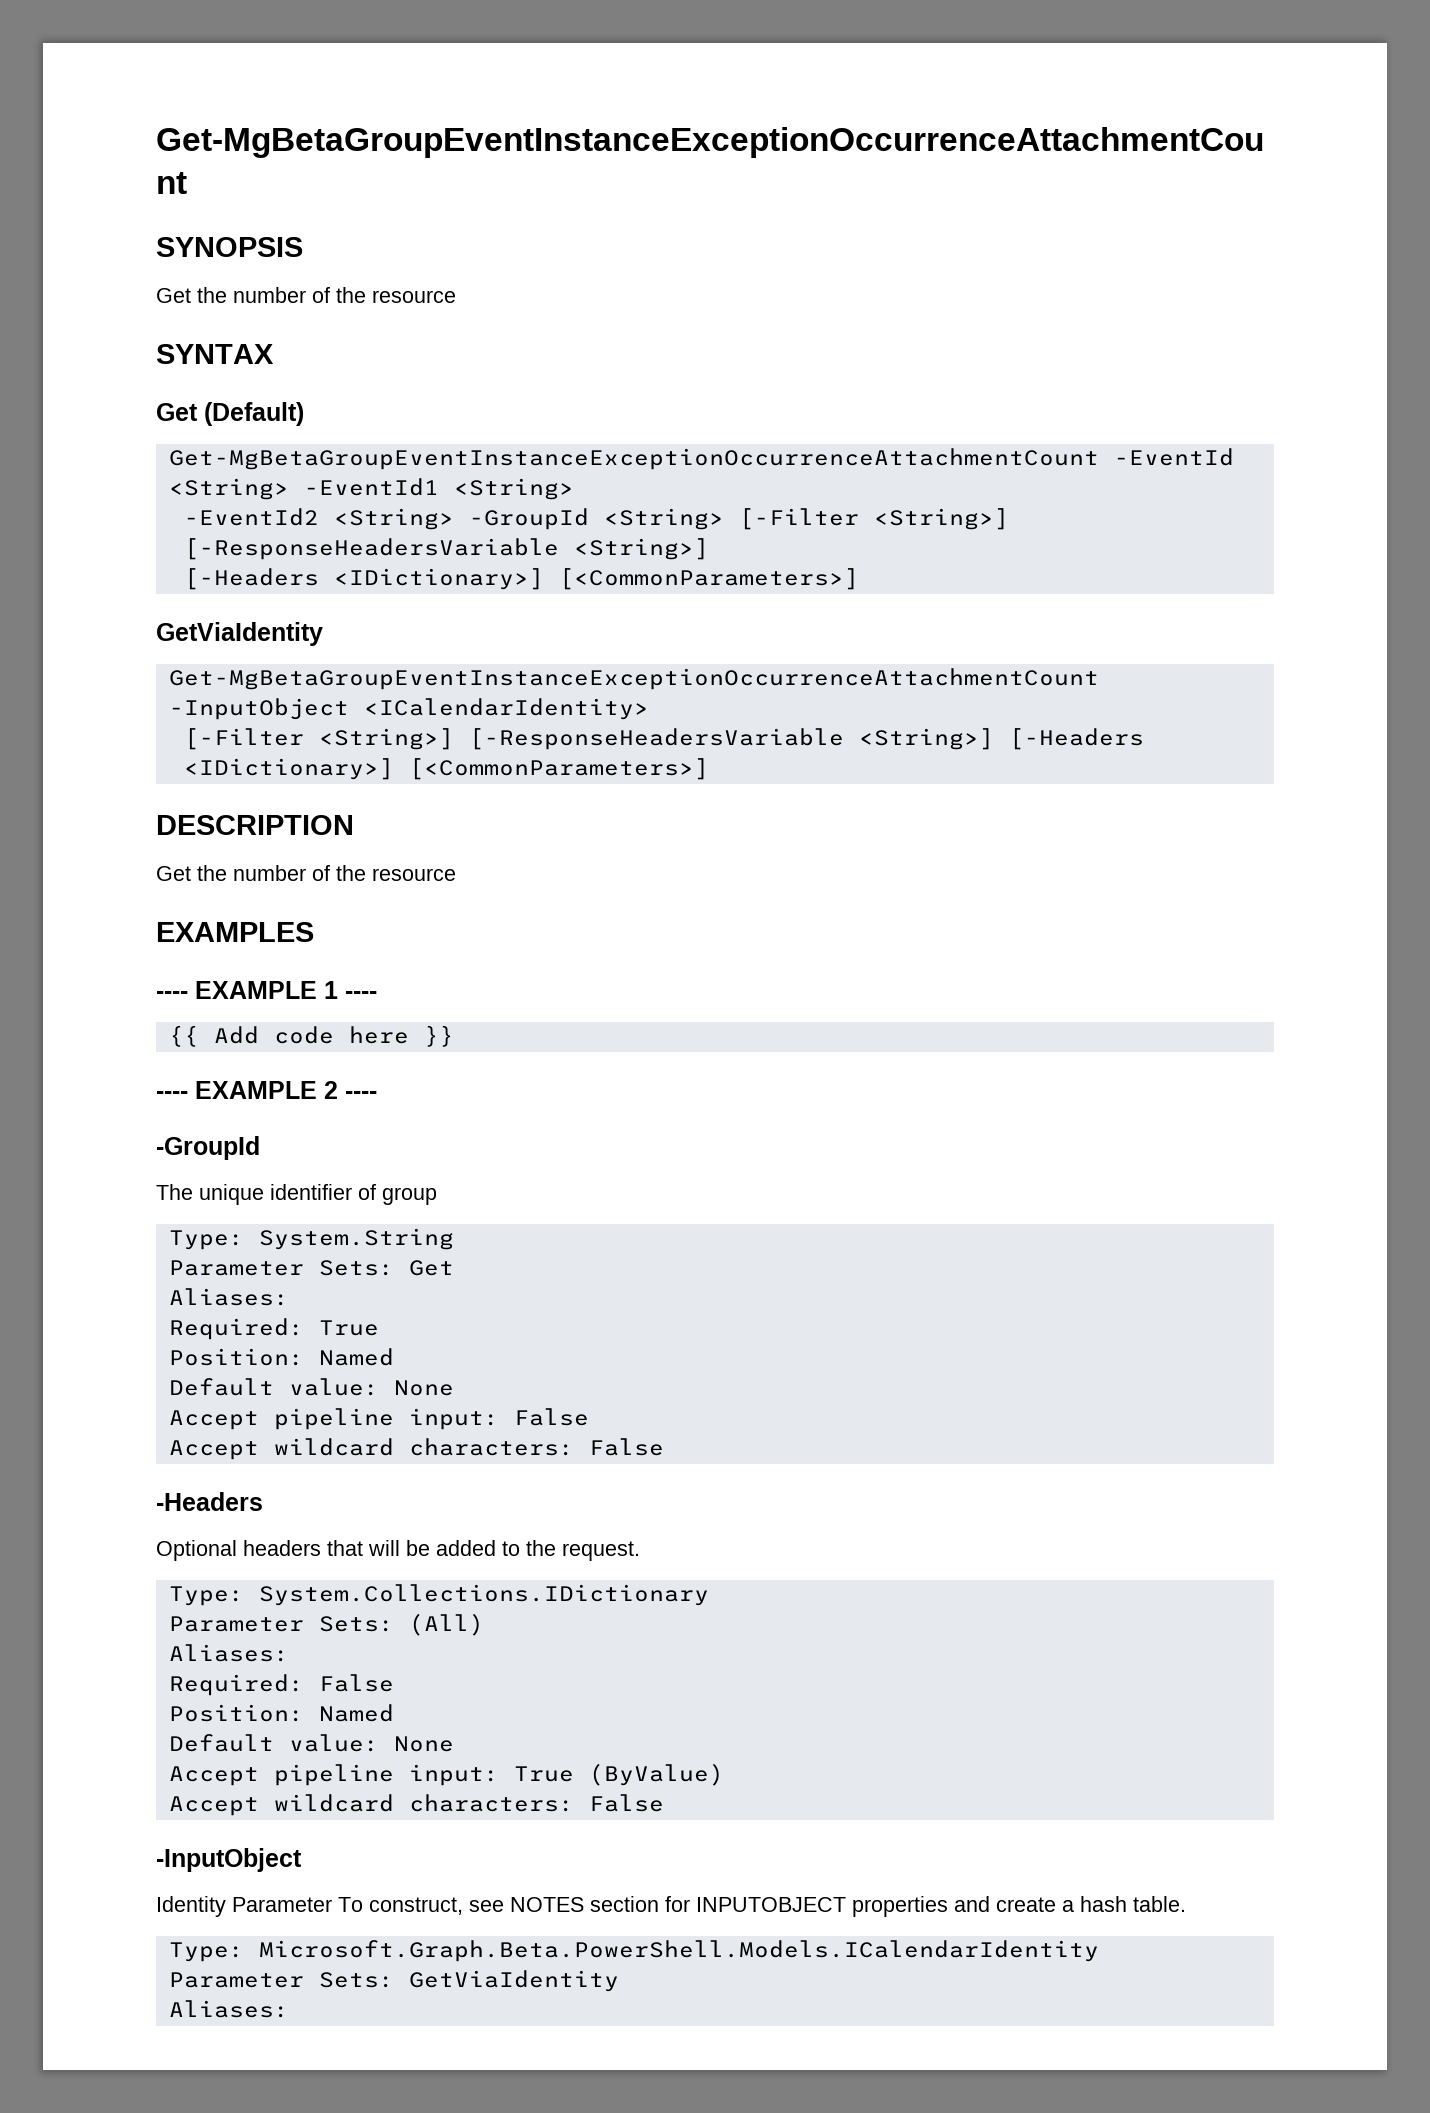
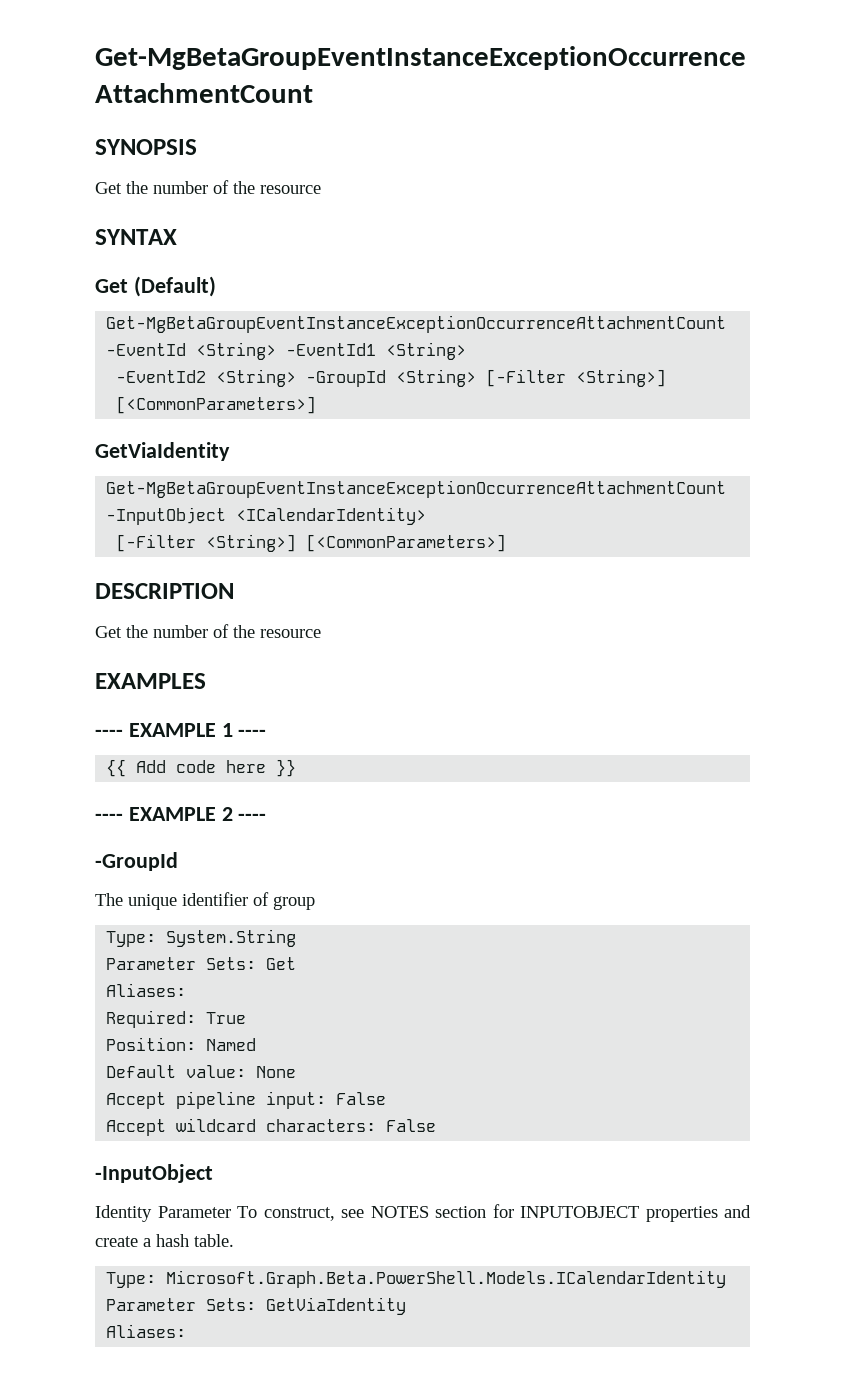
[183,538,709,560] [183,568,544,590] [-ResponseHeadersVariable <String>] // [-Headers <IDictionary>] -> (667, 378) none
[468,728,1144,750] [183,758,394,780] [-ResponseHeadersVariable <String>] [-Headers <IDictionary>] -> (297, 543) none
[156,1492,263,1511] [156,1540,640,1561] [168,1584,709,1606] [168,1613,484,1636] [168,1644,289,1662] [168,1674,394,1696] [168,1704,394,1722] [168,1734,454,1752] [168,1763,724,1786] [168,1794,664,1816] // -Headers // Optional headers that will be added to the request. // Type: System.Collections.IDictionary // Parameter Sets: (All) // Aliases: // Required: False // Position: Named // Default value: None // Accept pipeline input: True (ByValue) // Accept wildcard characters: False -> (437, 1125) none

